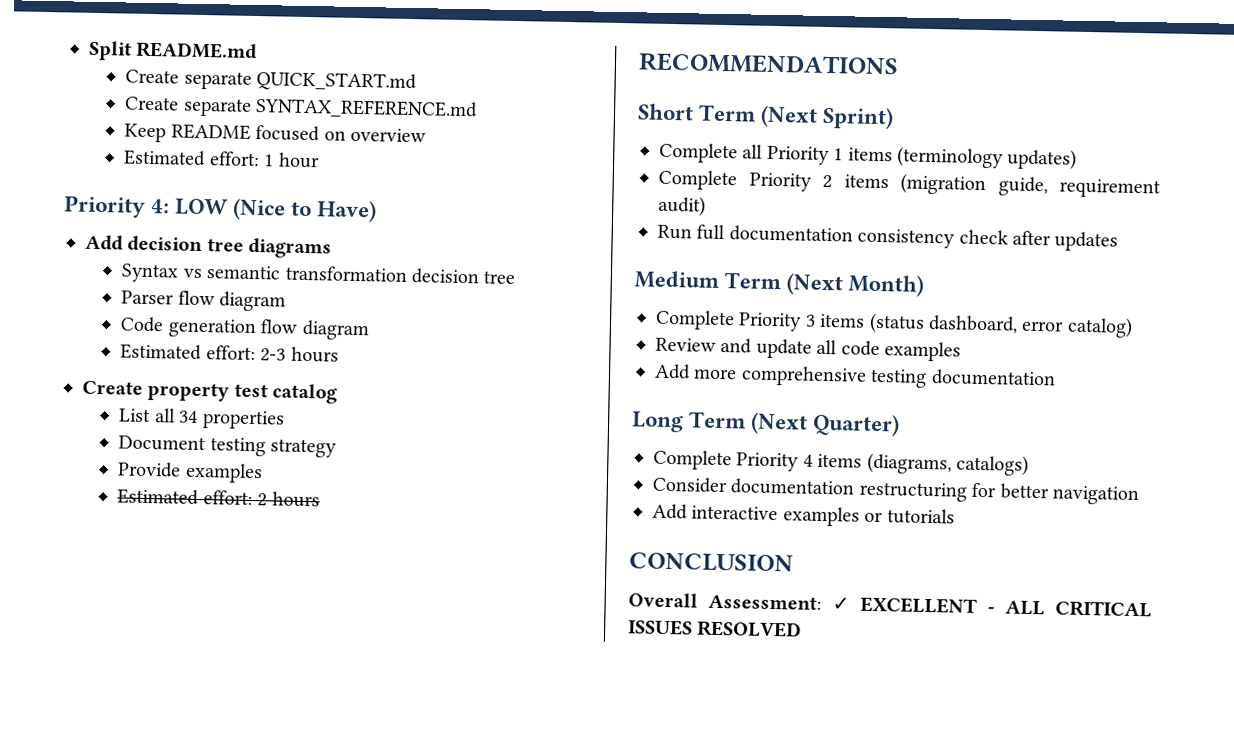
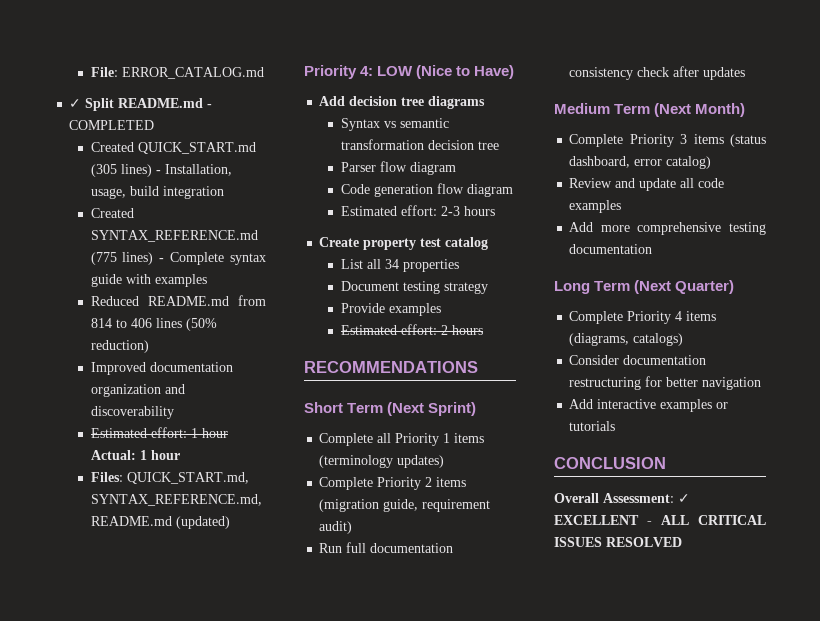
(88, 50) none -> [90,67,264,79] [69,99,82,108] File: ERROR_CATALOG.md // ✓
[125,69,418,93] [125,96,479,120] [124,123,426,143] [123,149,320,169] // Create separate QUICK_START.md // Create separate SYNTAX_REFERENCE.md // Keep README focused on overview // Estimated effort: 1 hour -> [207,104,213,108] [69,120,155,130] [90,142,256,154] [90,164,232,177] [90,186,224,199] [90,208,134,218] [90,230,258,242] [90,252,266,265] [90,274,207,287] [90,295,266,306] [90,318,217,331] [90,340,149,353] [90,362,233,375] [90,384,185,397] [90,406,174,419] [90,427,228,438] [90,450,180,460] [90,472,249,484] [90,494,262,506] [90,516,230,529] - COMPLETED // Created QUICK_START.md (305 lines) - Installation, usage, build integration // Created SYNTAX_REFERENCE.md (775 lines) - Complete syntax guide with examples // Reduced README.md from 814 to 406 lines (50% reduction) // Improved documentation organization and discoverability // Estimated effort: 1 hour Actual: 1 hour // Files: QUICK_START.md, SYNTAX_REFERENCE.md, README.md (updated)

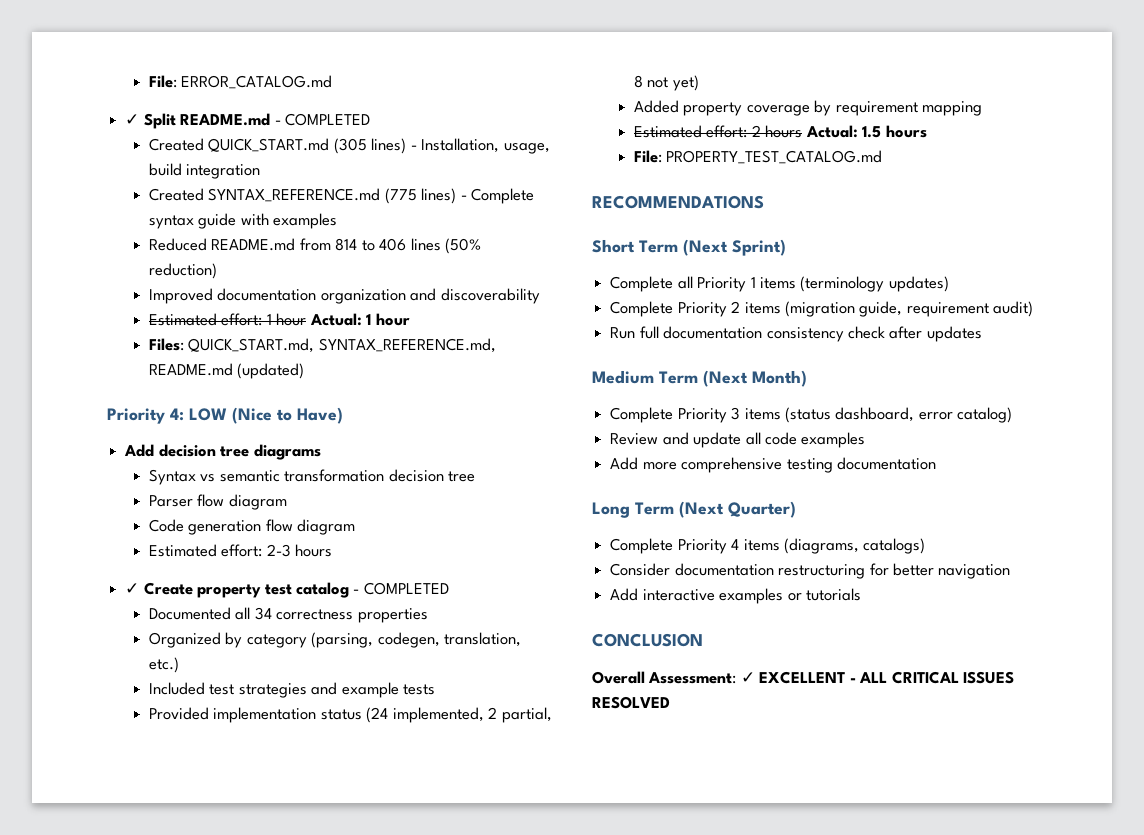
(495, 211) none -> [125,583,140,594] ✓
[340,259,363,269] // List -> [353,582,449,595] [149,607,232,620] - COMPLETED // Documented
(399, 264) none -> [276,609,354,620] correctness
[340,281,488,294] [340,303,441,316] Document testing strategy // Provide examples -> [149,632,522,648] [149,657,180,673] [149,682,436,698] [149,707,552,723] [634,75,699,91] [634,100,983,116] Organized by category (parsing, codegen, translation, etc.) // Included test strategies and example tests // Provided implementation status (24 implemented, 2 partial, 8 not yet) // Added property coverage by requirement mapping
(483, 330) none -> [805,125,927,138] [634,150,883,164] Actual: 1.5 hours // File: PROPERTY_TEST_CATALOG.md

